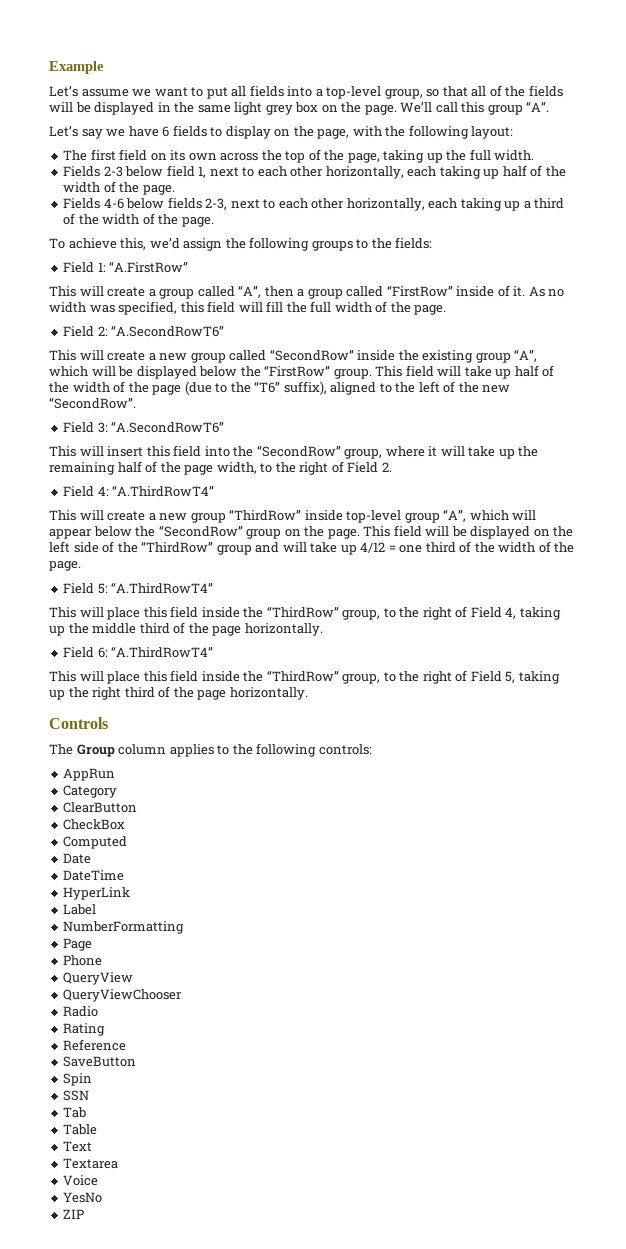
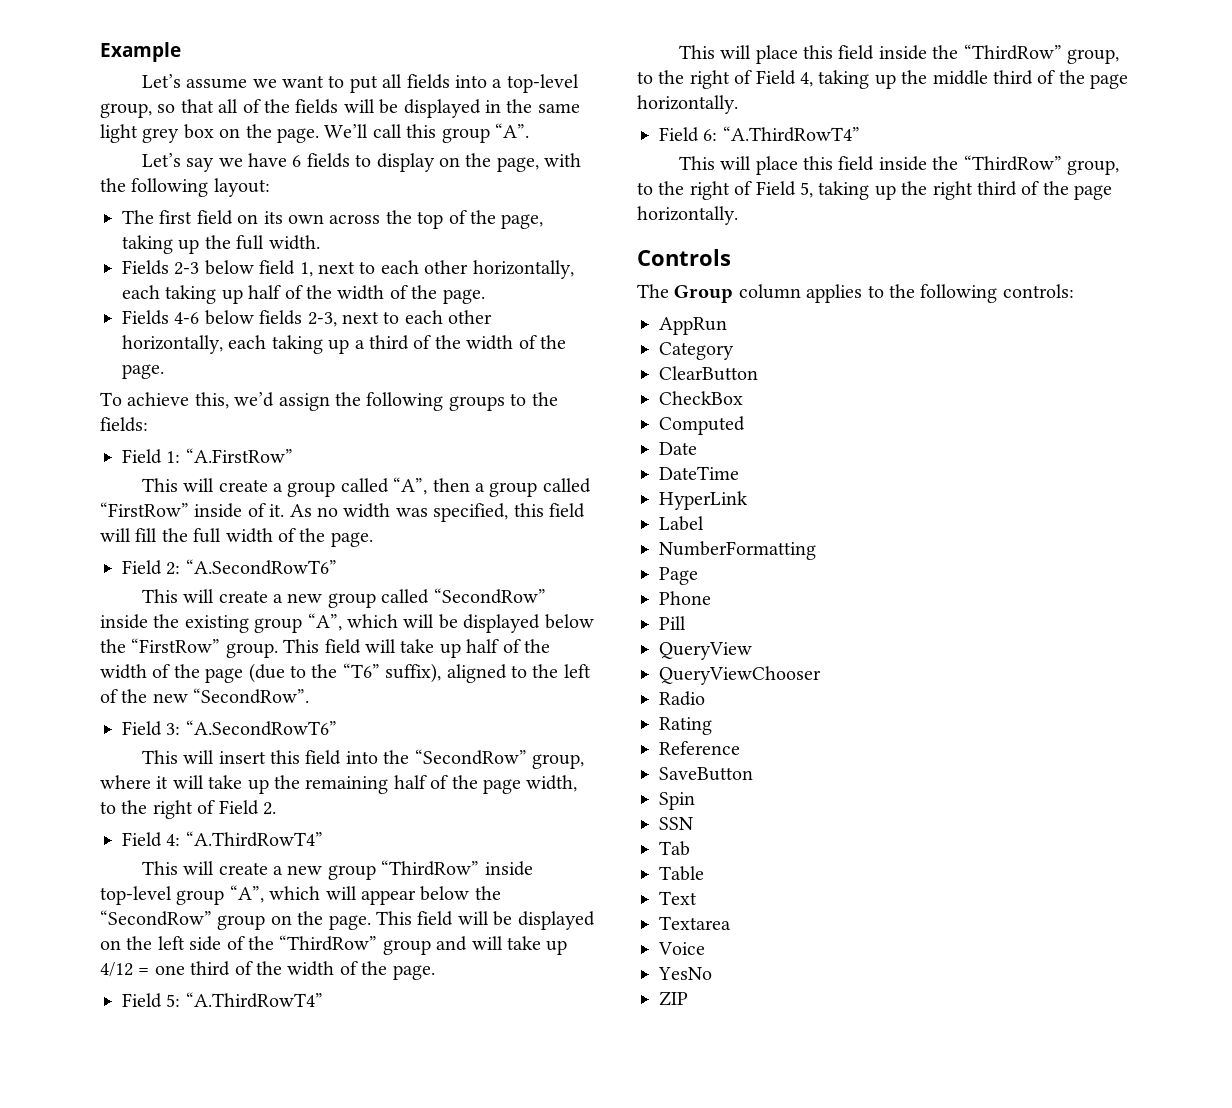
(103, 960) none -> [659,616,686,630] // Pill

